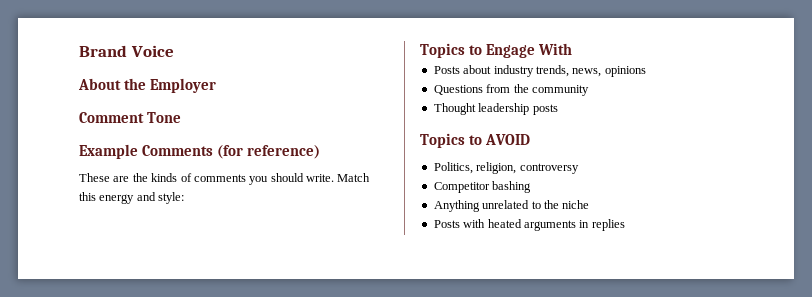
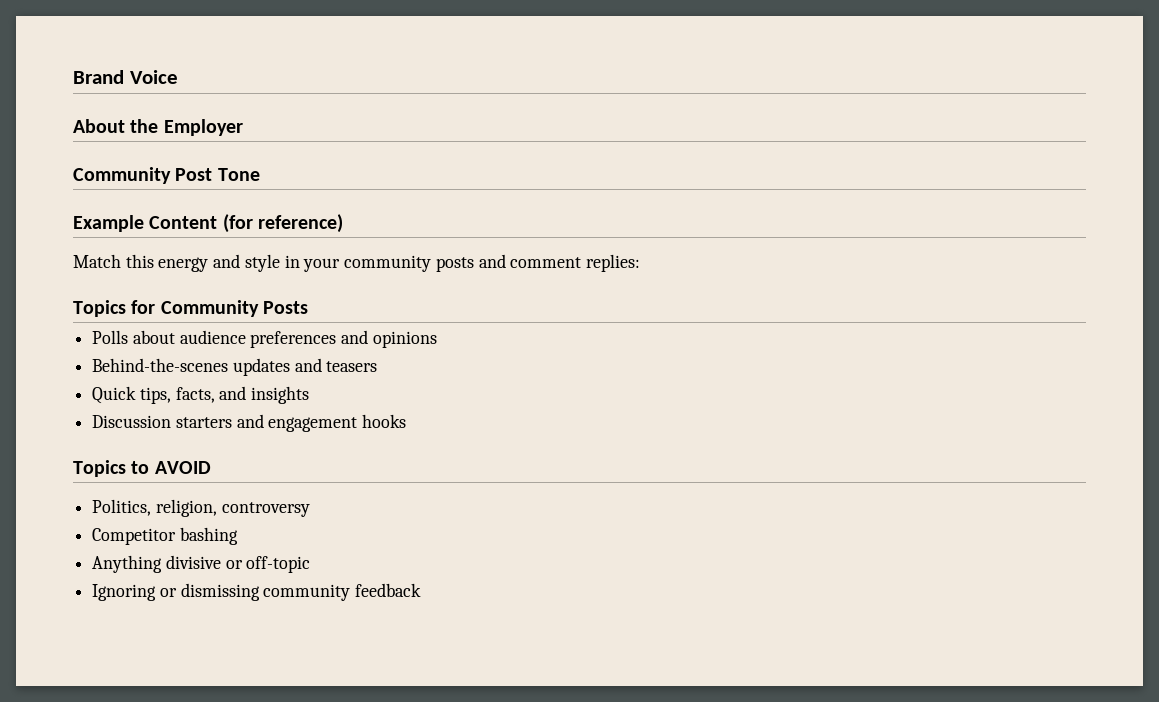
[79,112,144,123] Comment -> [73,167,213,184] Community Post
[142,145,214,156] Comments -> [149,216,218,229] Content
[79,173,371,185] [79,192,185,204] [420,43,573,58] [433,65,646,77] [433,84,589,96] [433,103,558,115] These are the kinds of comments you should write. Match this energy and style: // Topics to Engage With // Posts about industry trends, news, opinions // Questions from the community // Thought leadership posts -> [73,254,640,272] [73,300,309,317] [92,330,437,348] [92,358,378,376] [92,386,310,404] [92,414,407,432] Match this energy and style in your community posts and comment replies: // Topics for Community Posts // Polls about audience preferences and opinions // Behind-the-scenes updates and teasers // Quick tips, facts, and insights // Discussion starters and engagement hooks
[482,200,590,209] [433,219,625,231] unrelated to the niche // Posts with heated arguments in replies -> [165,555,311,573] [92,583,422,601] divisive or off-topic // Ignoring or dismissing community feedback

